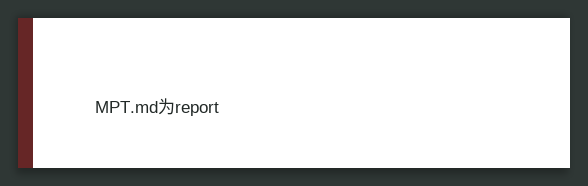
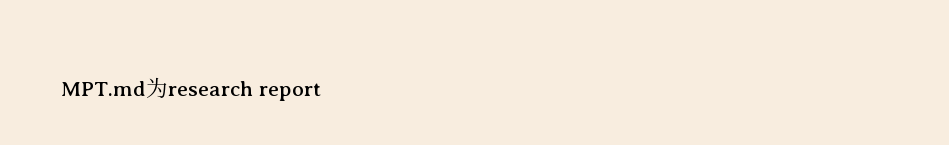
(175, 106) none -> [167,81,253,96] research

